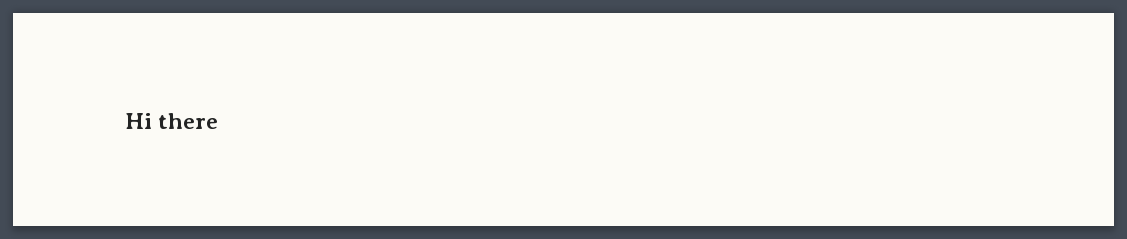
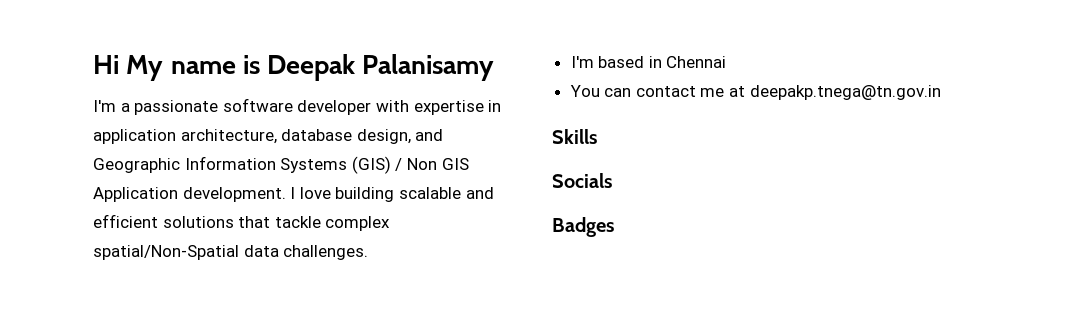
[158,113,219,129] there -> [126,54,495,81] [93,98,502,115] [93,129,444,144] [93,156,469,174] [93,187,494,202] [93,214,391,231] [93,245,369,260] [570,56,727,68] [569,85,941,100] [552,129,597,144] [552,173,612,188] [552,217,614,237] My name is Deepak Palanisamy // I'm a passionate software developer with expertise in application architecture, database design, and Geographic Information Systems (GIS) / Non GIS Application development. I love building scalable and efficient solutions that tackle complex spatial/Non-Spatial data challenges. // I'm based in Chennai // You can contact me at deepakp.tnega@tn.gov.in // Skills // Socials // Badges

